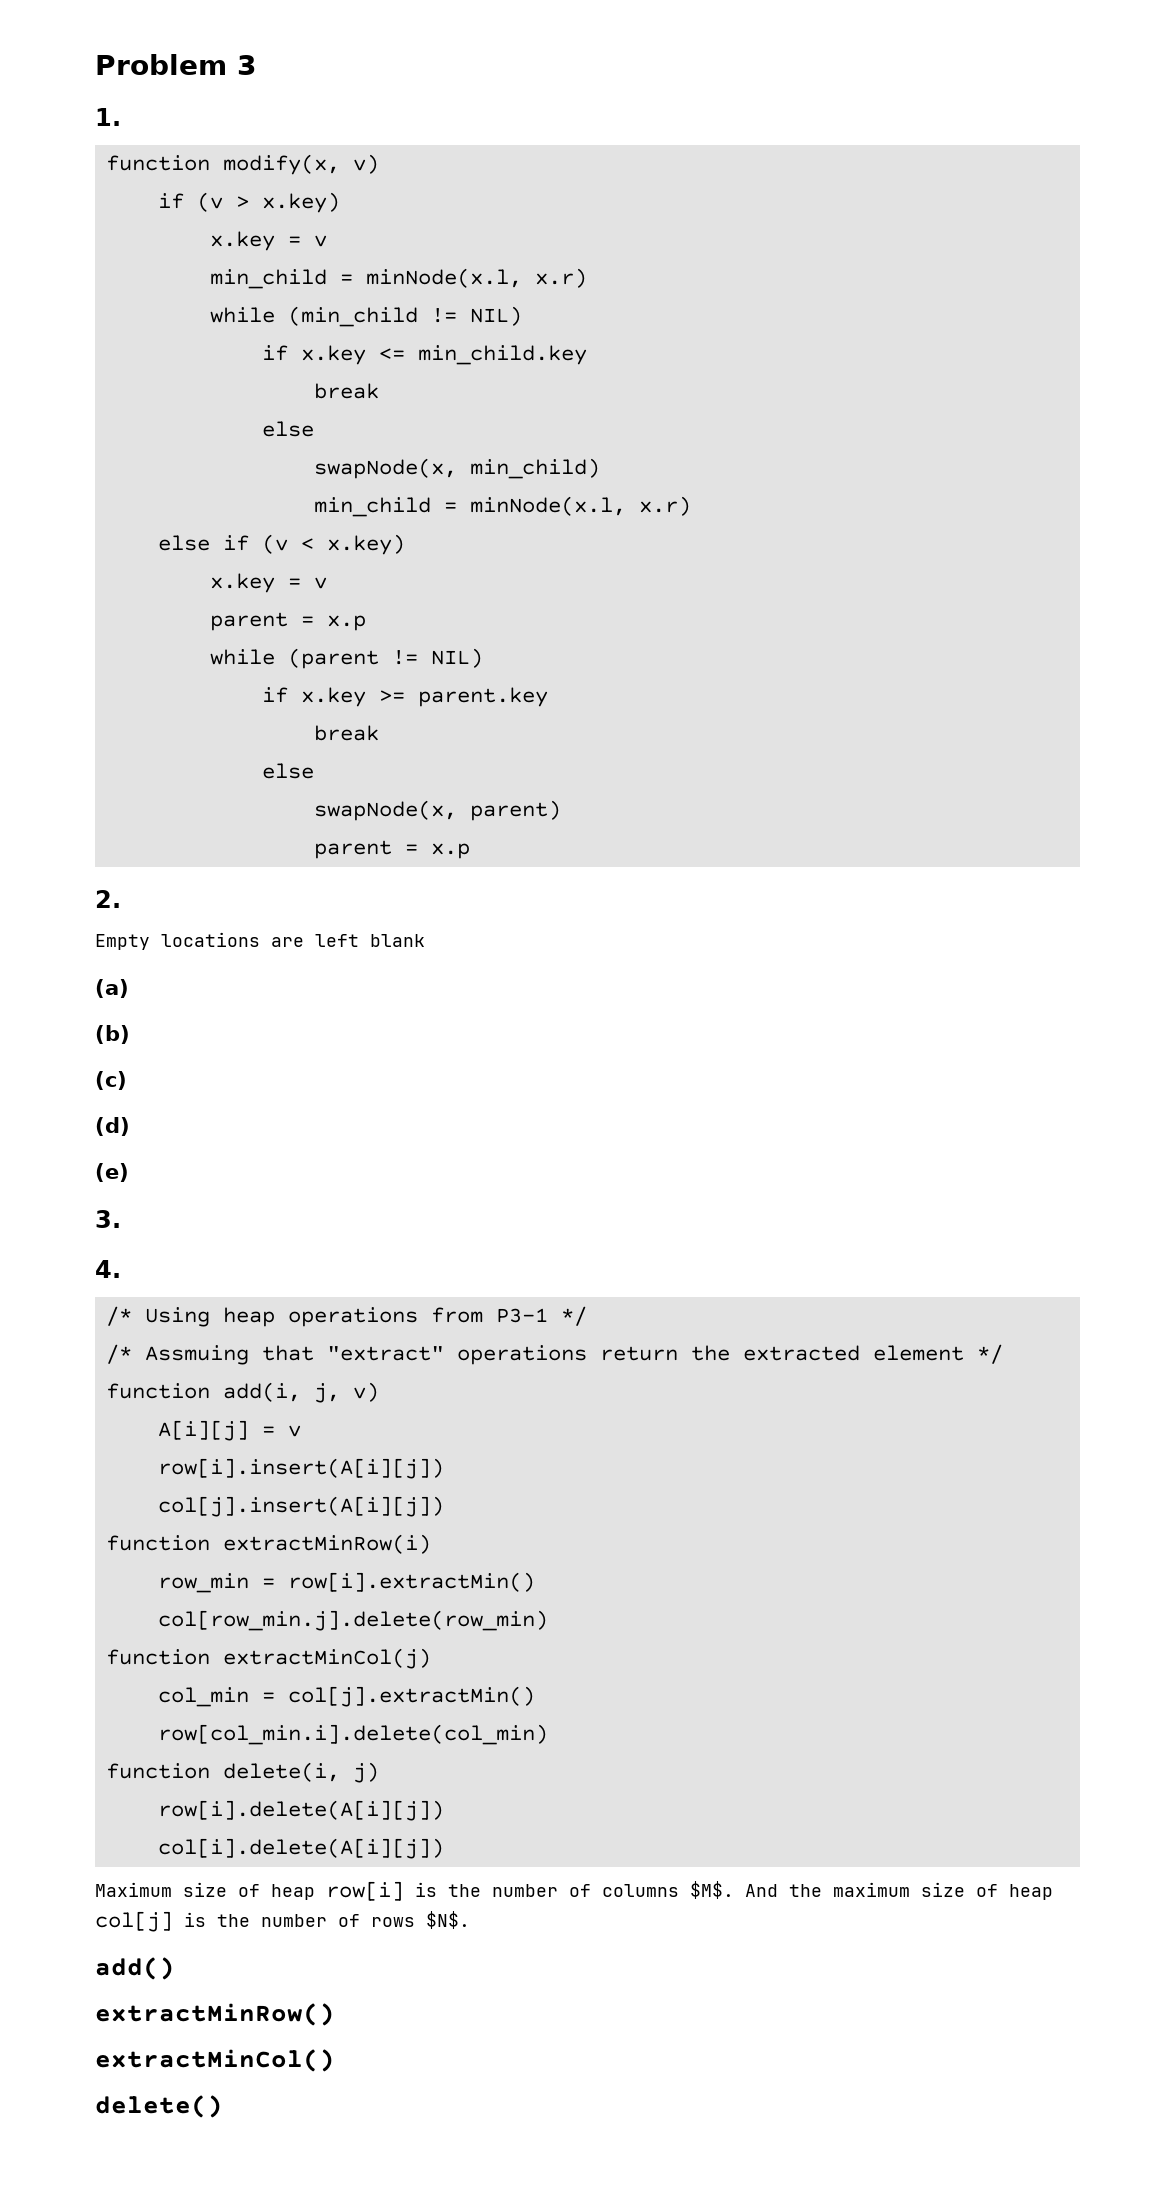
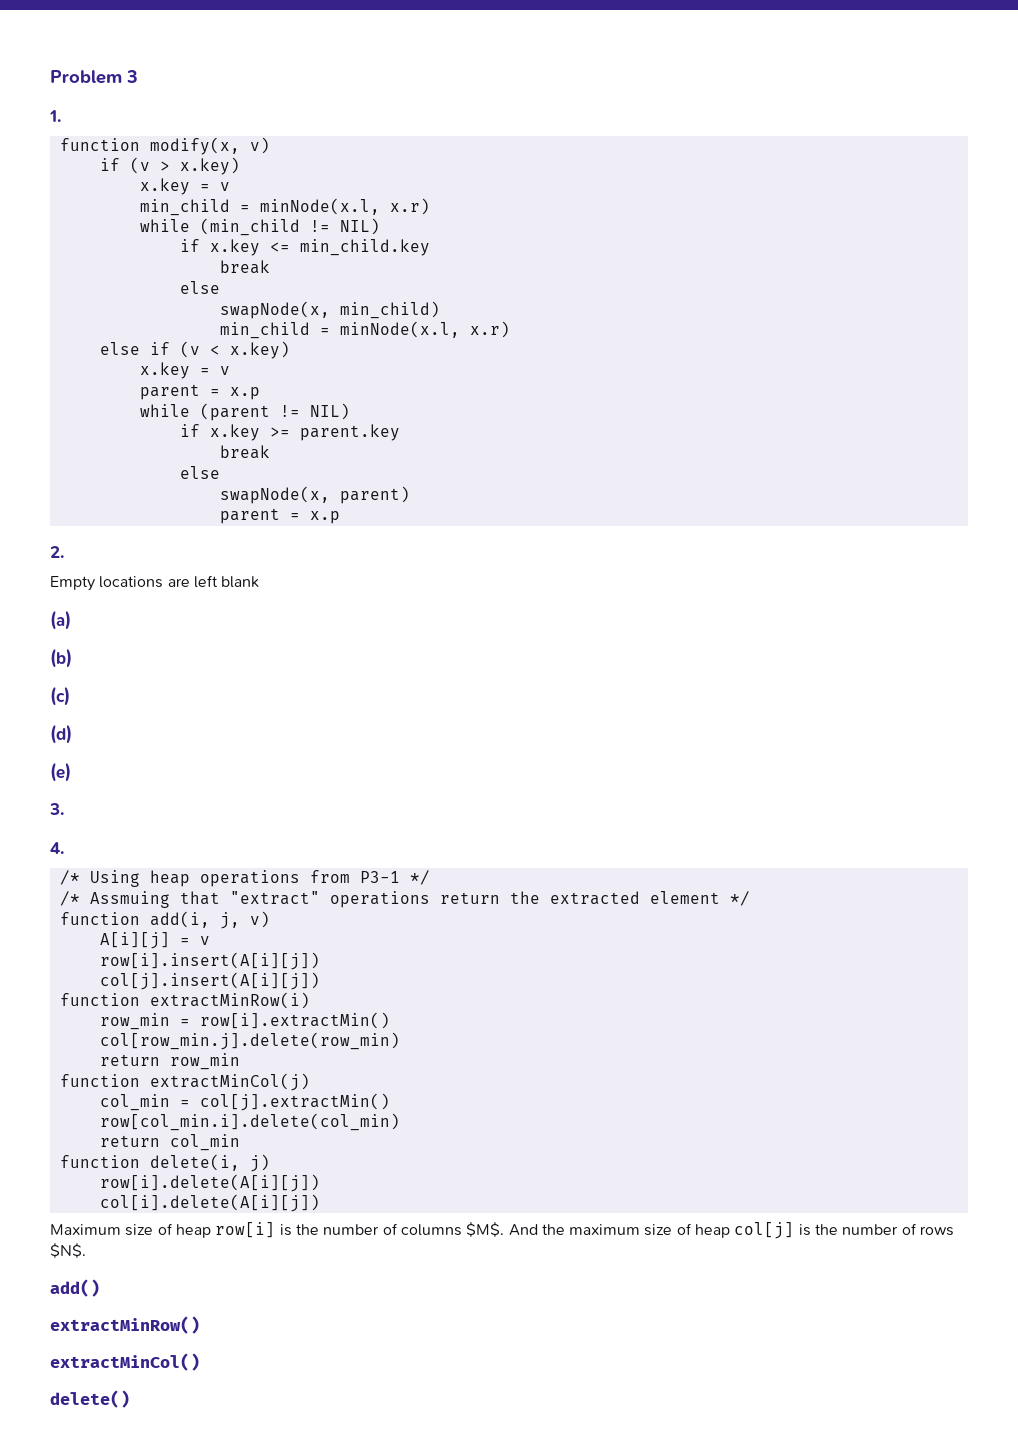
(548, 1620) none -> [99,1053,240,1070] // return row_min
(548, 1734) none -> [99,1134,240,1151] // return col_min

